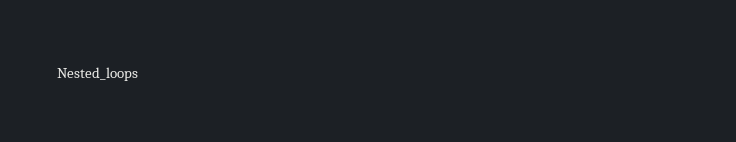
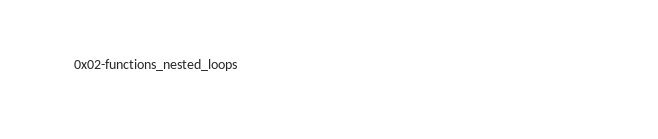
[57,67,138,81] Nested_loops -> [74,59,237,71] 0x02-functions_nested_loops

